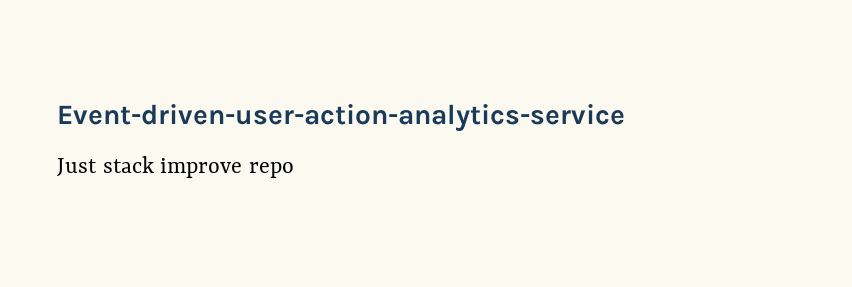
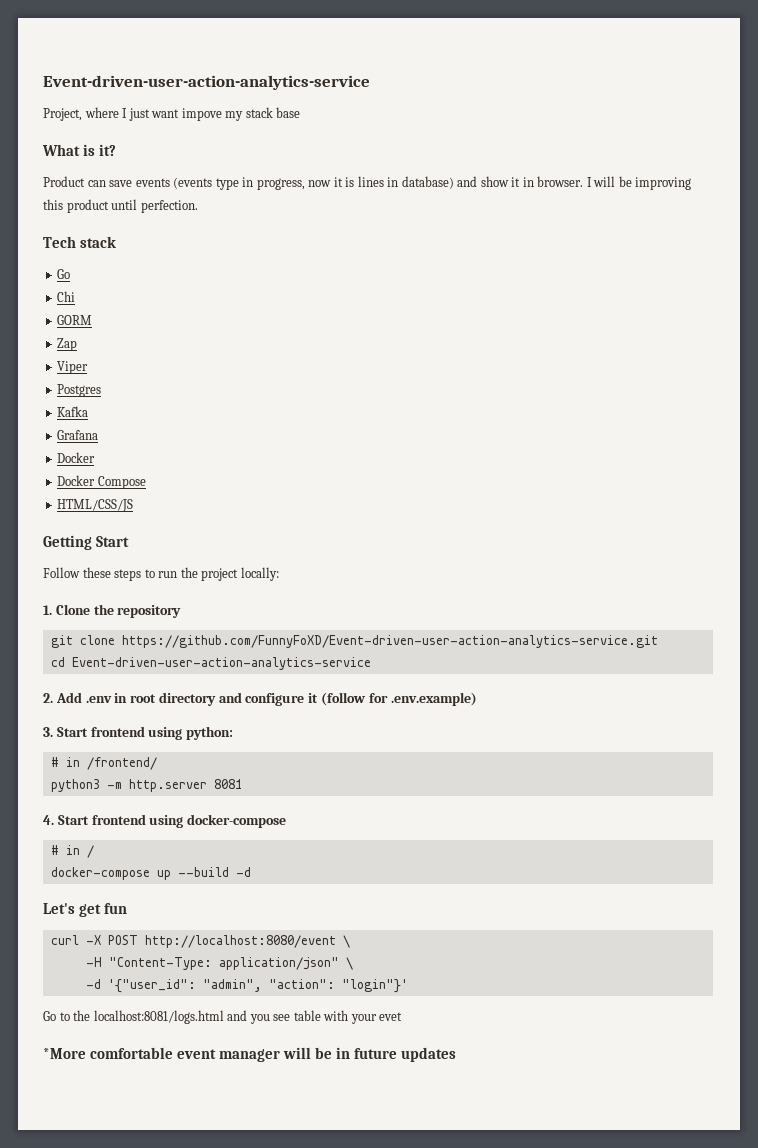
[57,104,625,132] [57,156,294,178] Event-driven-user-action-analytics-service // Just stack improve repo -> [43,75,370,90] [43,107,301,121] [42,144,117,156] [43,176,692,190] [43,199,198,213] [43,236,117,248] [57,269,71,279] [57,291,76,302] [57,315,93,325] [57,338,78,351] [57,361,89,374] [57,384,102,397] [57,406,89,417] [57,430,99,440] [57,452,96,463] [57,475,146,489] [57,499,134,512] [43,535,130,550] [43,567,279,581] [43,604,182,618] [50,635,658,648] [50,657,371,670] [43,692,477,706] [43,726,234,740] [50,757,157,770] [50,779,242,792] [43,814,287,828] [50,845,94,858] [50,867,251,880] [43,903,128,917] [50,935,350,948] [85,957,353,970] [85,979,408,993] [43,1010,403,1024] [43,1047,457,1062] Event-driven-user-action-analytics-service // Project, where I just want impove my stack base // What is it? // Product can save events (events type in progress, now it is lines in database) and show it in browser. I will be improving this product until perfection. // Tech stack // Go // Chi // GORM // Zap // Viper // Postgres // Kafka // Grafana // Docker // Docker Compose // HTML/CSS/JS // Getting Start // Follow these steps to run the project locally: // 1. Clone the repository // git clone https://github.com/FunnyFoXD/Event-driven-user-action-analytics-service.git // cd Event-driven-user-action-analytics-service // 2. Add .env in root directory and configure it (follow for .env.example) // 3. Start frontend using python: // # in /frontend/ // python3 -m http.server 8081 // 4. Start frontend using docker-compose // # in / // docker-compose up --build -d // Let's get fun // curl -X POST http://localhost:8080/event \ // -H "Content-Type: application/json" \ // -d '{"user_id": "admin", "action": "login"}' // Go to the localhost:8081/logs.html and you see table with your evet // *More comfortable event manager will be in future updates

